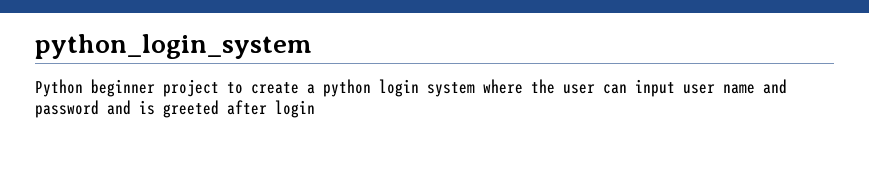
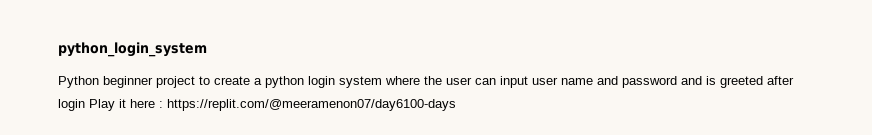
(315, 109) none -> [89,99,456,111] Play it here : https://replit.com/@meeramenon07/day6100-days

